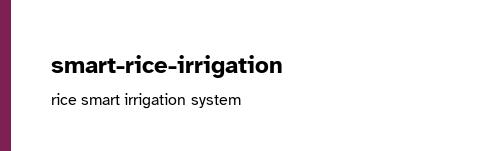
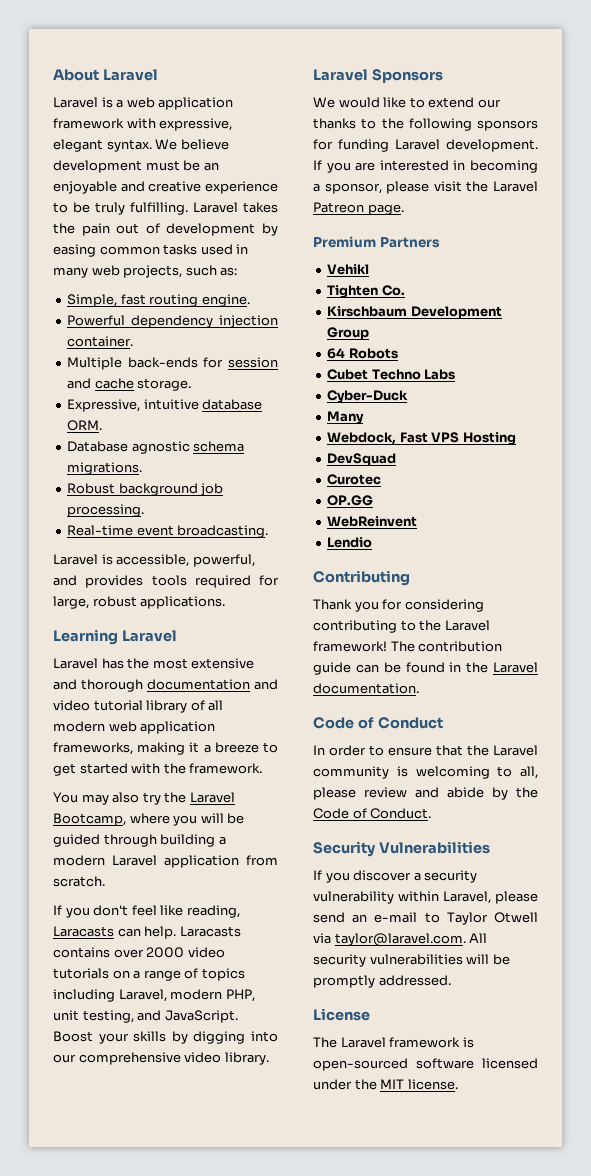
[51,55,283,78] [51,93,241,109] smart-rice-irrigation // rice smart irrigation system -> [53,69,158,81] [53,97,234,110] [53,118,233,131] [53,139,229,152] [53,160,219,173] [53,181,278,194] [53,202,278,215] [53,223,278,236] [53,244,249,257] [53,265,238,278] [67,294,250,307] [67,315,278,328] [67,336,134,347] [67,357,278,370] [67,378,192,391] [67,399,263,412] [67,420,103,431] [67,441,245,454] [67,462,143,475] [67,483,224,496] [67,504,145,517] [67,525,269,538] [53,554,255,567] [53,575,279,588] [53,596,226,609] [53,629,177,645] [53,658,255,669] [53,679,278,692] [53,700,224,713] [53,721,216,734] [53,742,278,755] [53,763,263,776] [53,792,235,805] [53,813,245,826] [53,834,226,847] [53,855,278,868] [53,876,105,887] [53,905,240,918] [53,926,241,939] [53,947,225,958] [53,968,245,981] [53,989,255,1002] [53,1010,238,1023] [53,1031,278,1044] [53,1052,269,1065] [313,69,443,83] [313,97,501,108] [313,118,538,131] [313,139,538,152] [313,160,538,173] [313,181,538,194] [313,202,404,215] [313,236,440,248] [327,264,370,275] [327,285,405,298] [327,306,502,319] [327,327,370,340] [327,348,398,359] [327,369,456,380] [327,390,409,403] [327,411,365,424] [327,432,516,445] [327,453,397,466] [327,474,382,485] [327,495,374,506] [327,516,418,527] [327,537,373,548] [313,570,410,586] [313,599,484,612] [313,620,490,633] [313,641,503,652] [313,662,538,675] [313,683,419,694] [313,717,443,729] [313,745,538,756] [313,766,538,779] [313,787,538,800] [313,808,432,819] [313,841,490,857] [313,870,478,883] [313,891,538,904] [313,912,538,925] [313,933,488,947] [313,954,510,967] [313,975,451,988] [313,1008,370,1021] [313,1037,474,1048] [313,1058,538,1071] [313,1079,458,1090] About Laravel // Laravel is a web application framework with expressive, elegant syntax. We believe development must be an enjoyable and creative experience to be truly fulfilling. Laravel takes the pain out of development by easing common tasks used in many web projects, such as: // Simple, fast routing engine. // Powerful dependency injection container. // Multiple back-ends for session and cache storage. // Expressive, intuitive database ORM. // Database agnostic schema migrations. // Robust background job processing. // Real-time event broadcasting. // Laravel is accessible, powerful, and provides tools required for large, robust applications. // Learning Laravel // Laravel has the most extensive and thorough documentation and video tutorial library of all modern web application frameworks, making it a breeze to get started with the framework. // You may also try the Laravel Bootcamp, where you will be guided through building a modern Laravel application from scratch. // If you don't feel like reading, Laracasts can help. Laracasts contains over 2000 video tutorials on a range of topics including Laravel, modern PHP, unit testing, and JavaScript. Boost your skills by digging into our comprehensive video library. // Laravel Sponsors // We would like to extend our thanks to the following sponsors for funding Laravel development. If you are interested in becoming a sponsor, please visit the Laravel Patreon page. // Premium Partners // Vehikl // Tighten Co. // Kirschbaum Development Group // 64 Robots // Cubet Techno Labs // Cyber-Duck // Many // Webdock, Fast VPS Hosting // DevSquad // Curotec // OP.GG // WebReinvent // Lendio // Contributing // Thank you for considering contributing to the Laravel framework! The contribution guide can be found in the Laravel documentation. // Code of Conduct // In order to ensure that the Laravel community is welcoming to all, please review and abide by the Code of Conduct. // Security Vulnerabilities // If you discover a security vulnerability within Laravel, please send an e-mail to Taylor Otwell via taylor@laravel.com. All security vulnerabilities will be promptly addressed. // License // The Laravel framework is open-sourced software licensed under the MIT license.

